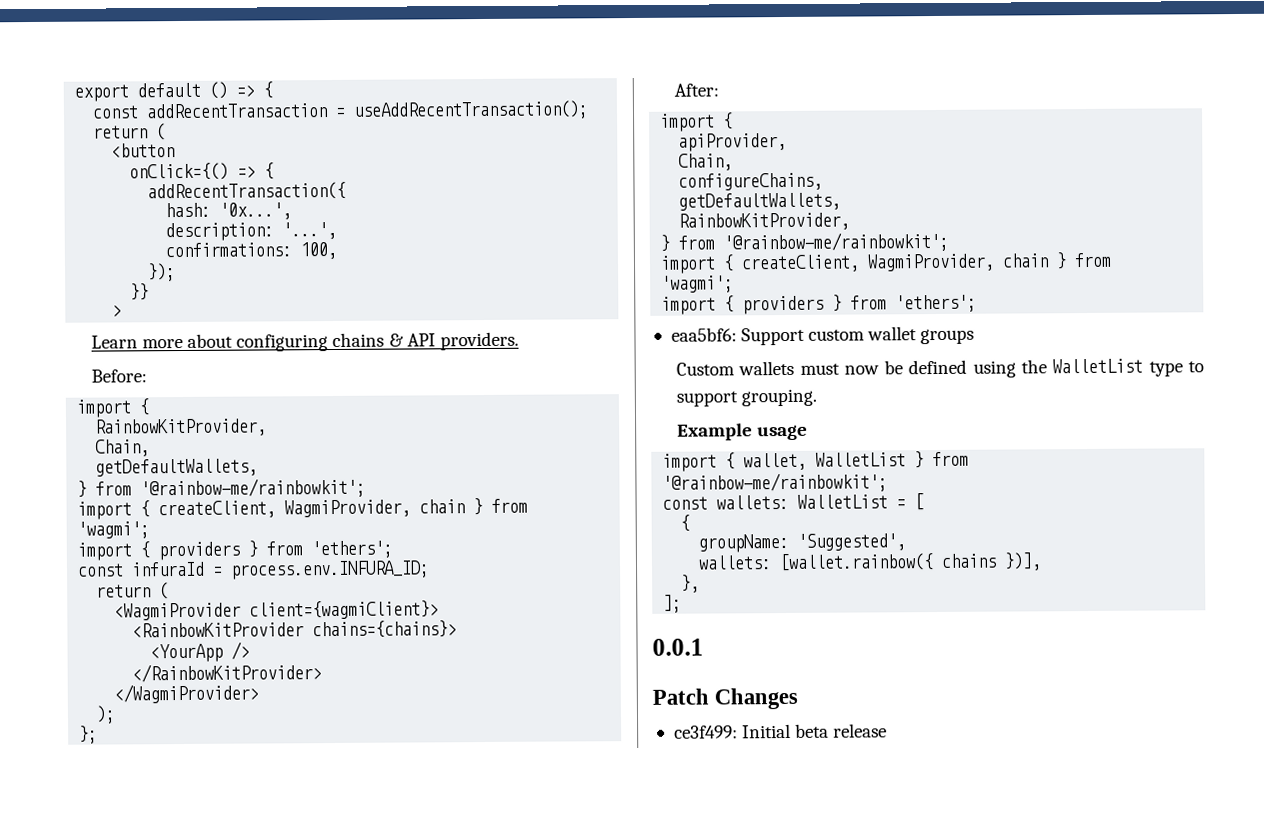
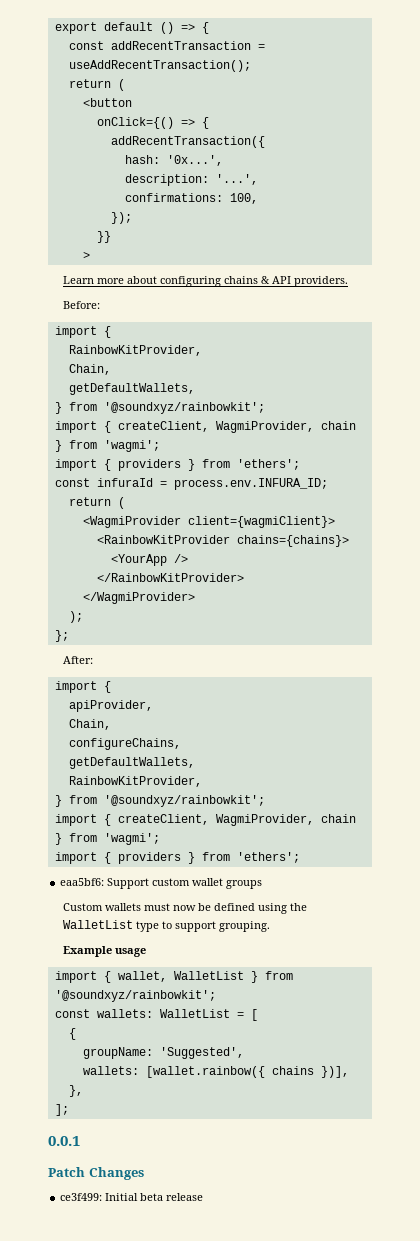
[140,477,367,499] '@rainbow-me/rainbowkit'; -> [103,402,265,414] '@soundxyz/rainbowkit';
[723,231,950,253] '@rainbow-me/rainbowkit'; -> [103,795,265,807] '@soundxyz/rainbowkit';
[662,472,889,493] '@rainbow-me/rainbowkit'; -> [54,990,216,1002] '@soundxyz/rainbowkit';

